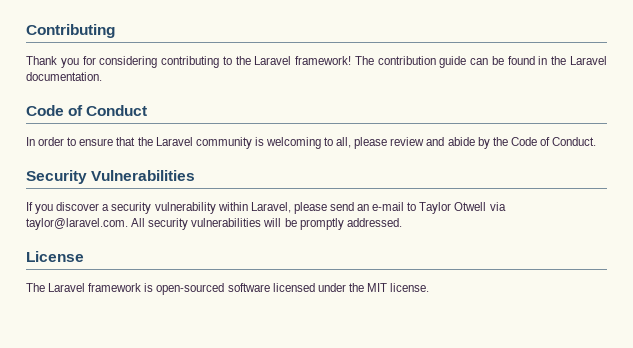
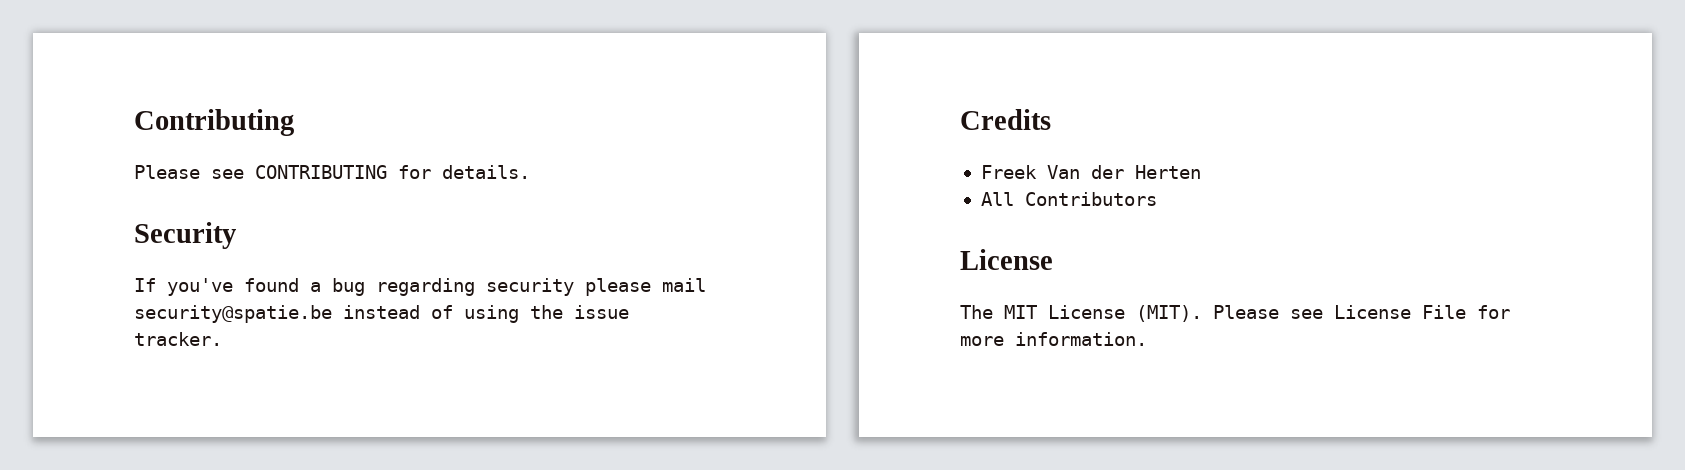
[26,56,607,68] [26,72,102,81] [26,105,148,116] [26,137,597,149] Thank you for considering contributing to the Laravel framework! The contribution guide can be found in the Laravel documentation. // Code of Conduct // In order to ensure that the Laravel community is welcoming to all, please review and abide by the Code of Conduct. -> [134,165,530,179] Please see CONTRIBUTING for details.
[91,170,196,181] Vulnerabilities -> (236, 235) none
[35,202,506,214] [26,218,402,230] [26,251,84,262] [26,283,430,295] you discover a security vulnerability within Laravel, please send an e-mail to Taylor Otwell via taylor@laravel.com. All security vulnerabilities will be promptly addressed. // License // The Laravel framework is open-sourced software licensed under the MIT license. -> [167,278,706,296] [134,305,629,323] [134,332,222,346] [960,109,1051,130] [980,165,1201,179] [980,192,1157,206] [960,249,1053,270] [960,305,1510,322] [960,332,1147,346] you've found a bug regarding security please mail security@spatie.be instead of using the issue tracker. // Credits // Freek Van der Herten // All Contributors // License // The MIT License (MIT). Please see License File for more information.

